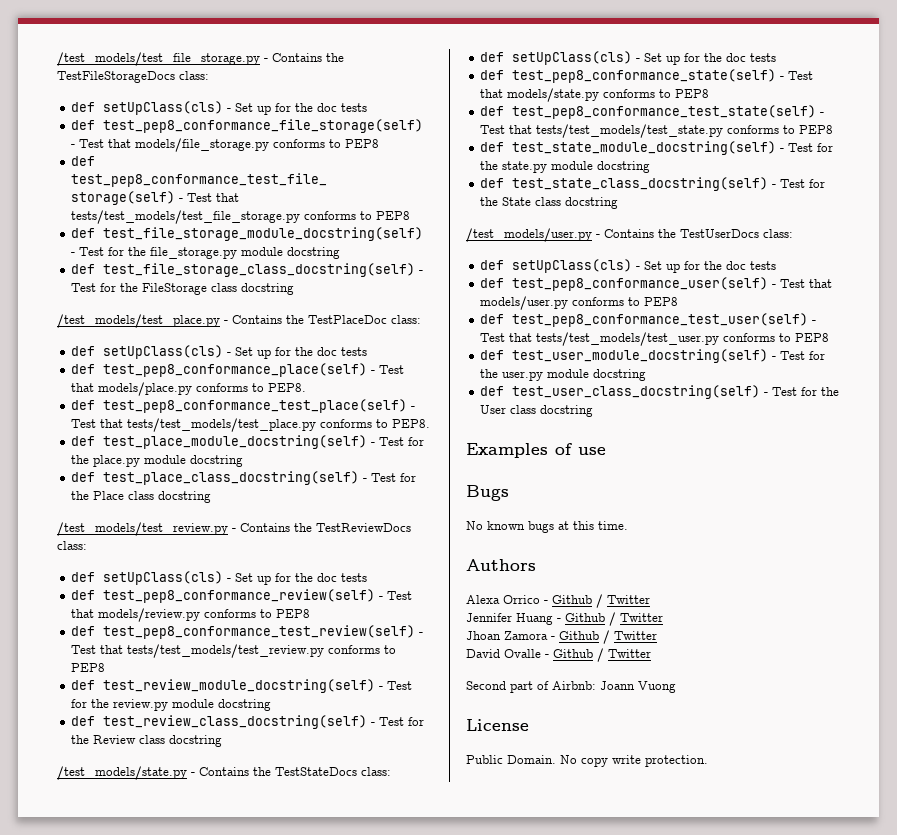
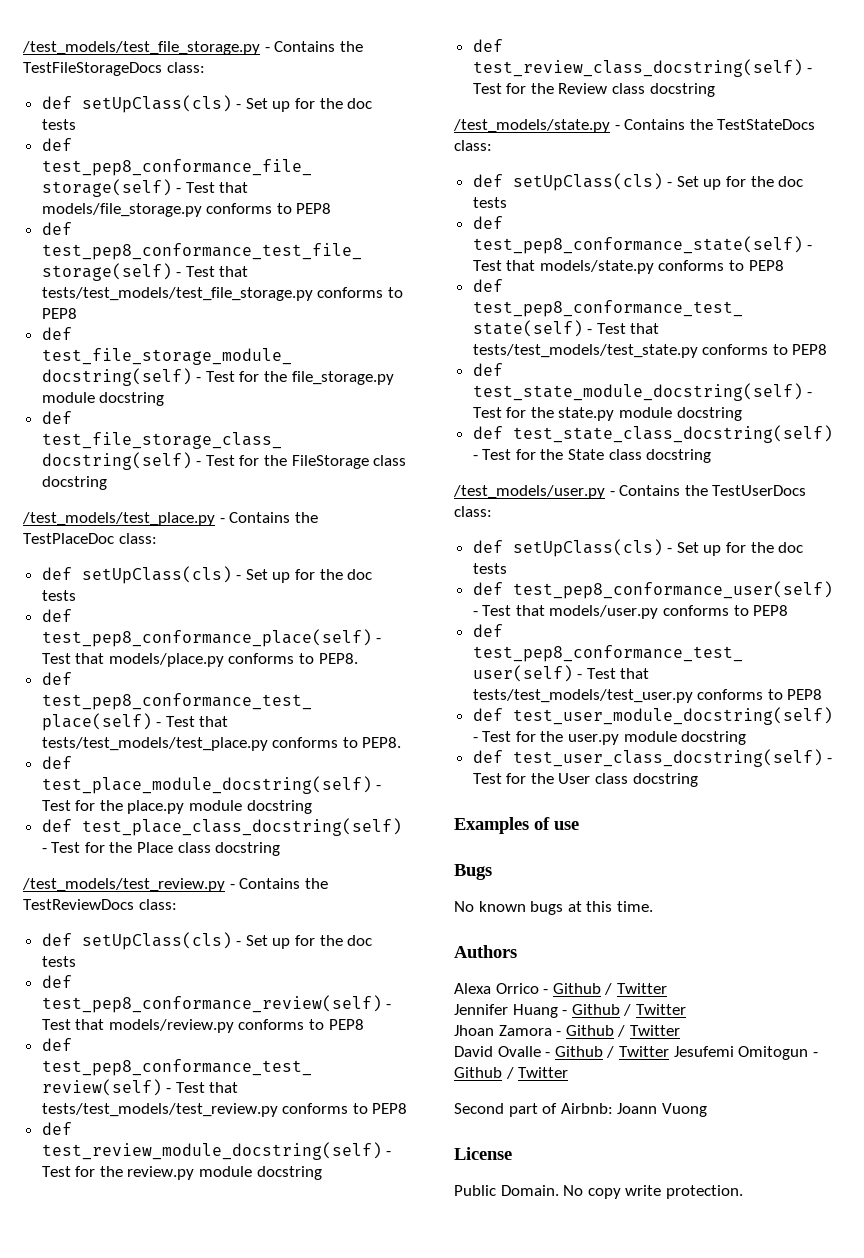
(651, 653) none -> [673,1046,818,1060] [454,1067,569,1079] Jesufemi Omitogun - Github / Twitter

